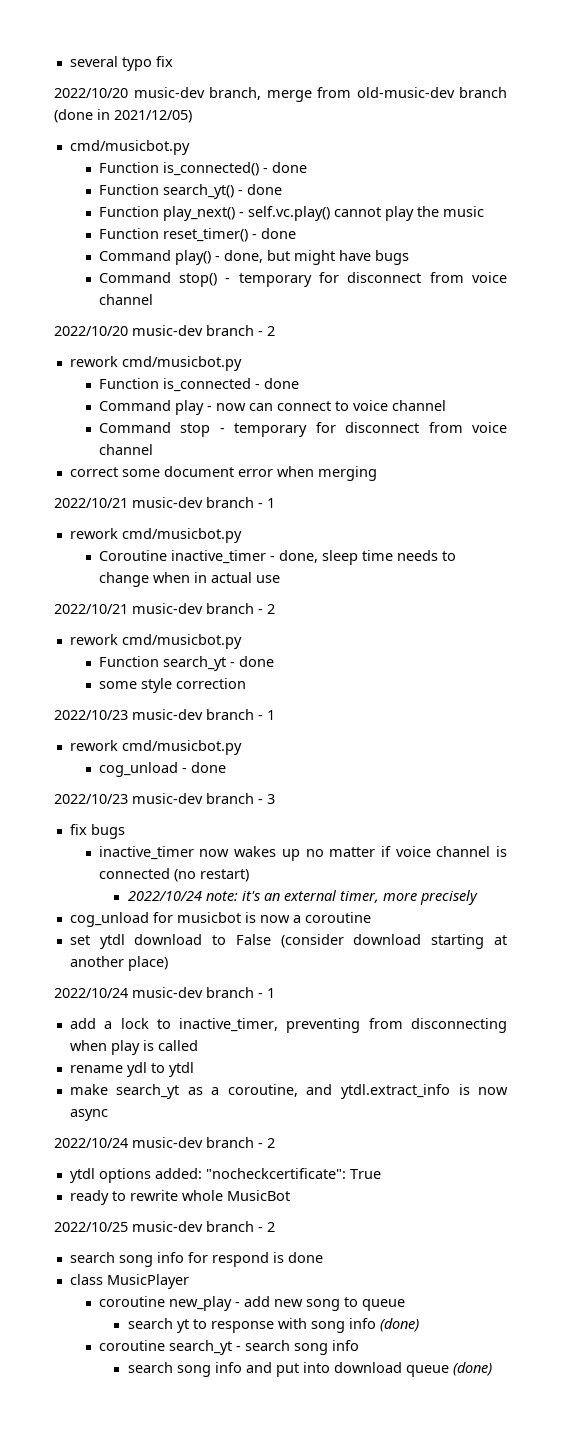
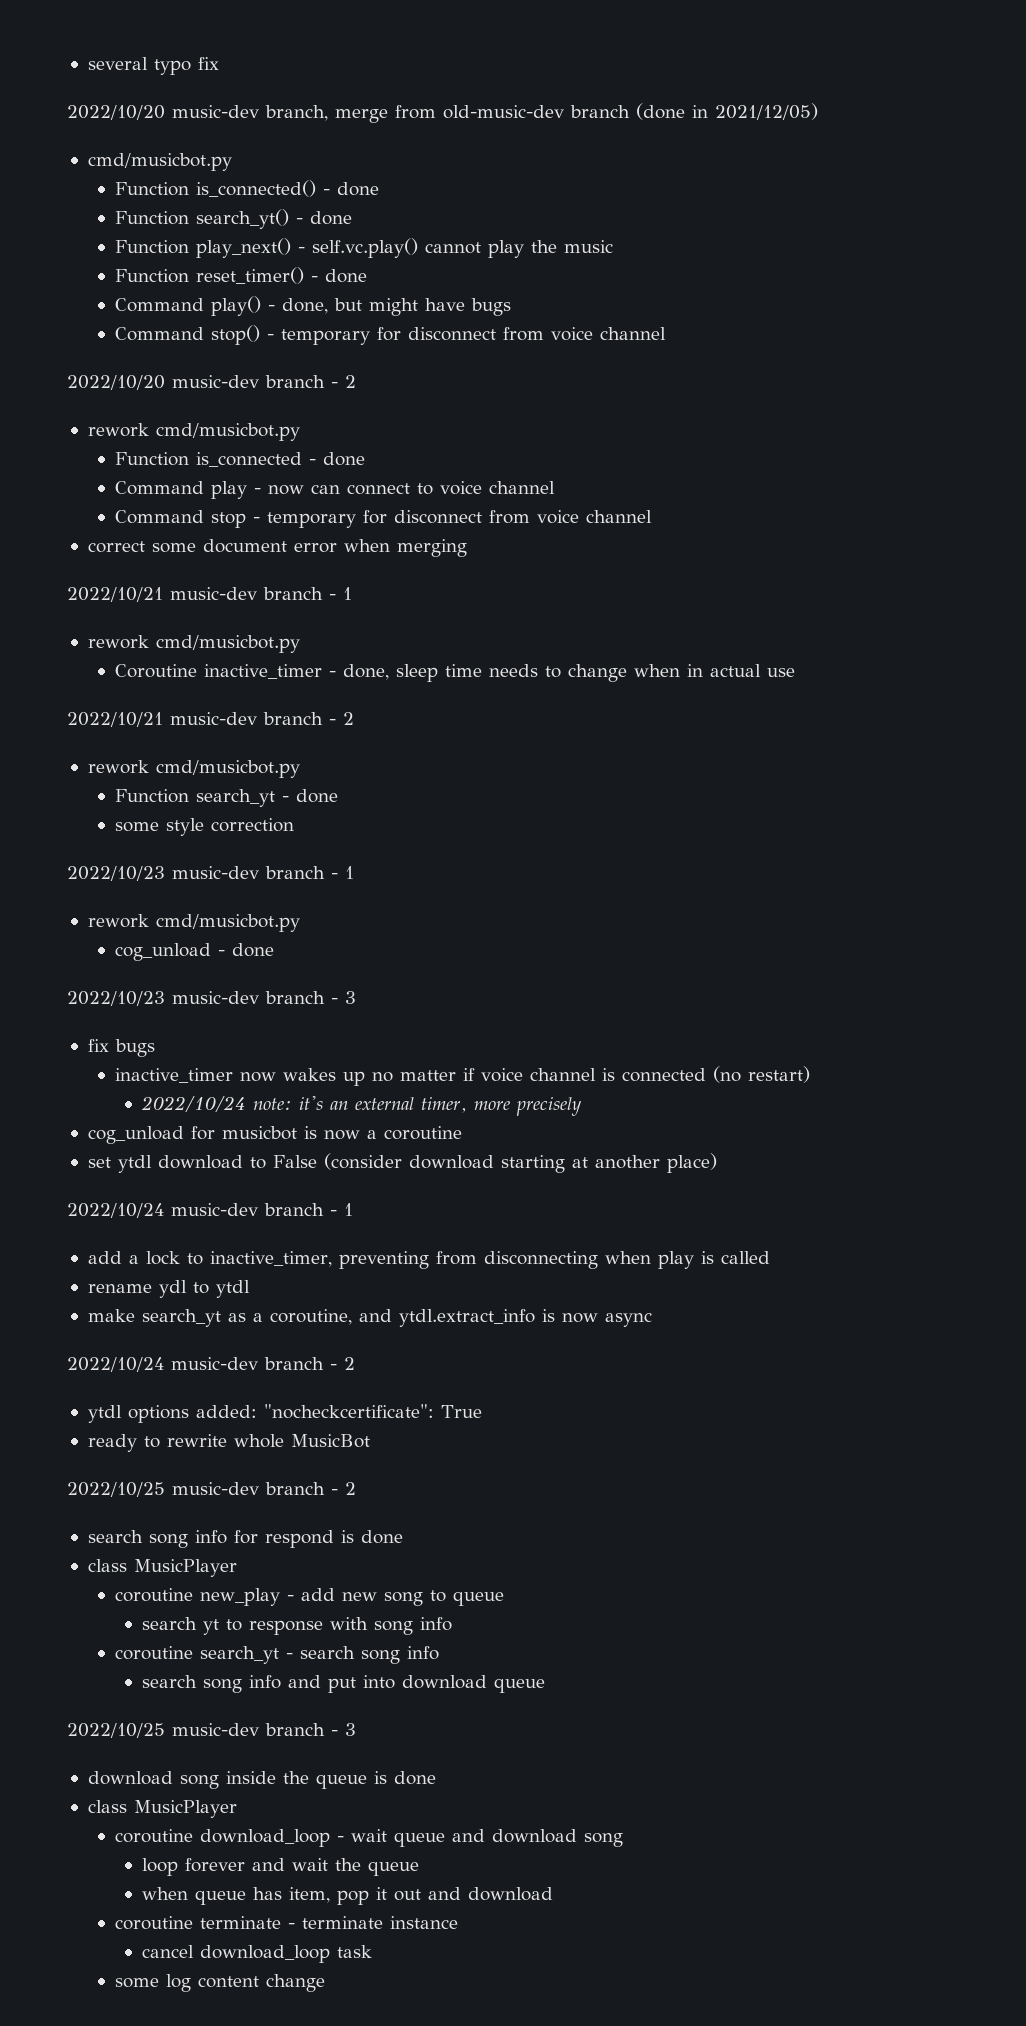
[379,1318,419,1332] (done) -> (452, 1624) none
[452,1362,492,1376] (done) -> [67,1723,356,1738] [87,1771,436,1789] [87,1800,237,1818] [114,1829,623,1847] [141,1858,419,1876] [141,1887,553,1905] [114,1916,458,1930] [141,1945,372,1963] [114,1974,325,1992] // 2022/10/25 music-dev branch - 3 // download song inside the queue is done // class MusicPlayer // coroutine download_loop - wait queue and download song // loop forever and wait the queue // when queue has item, pop it out and download // coroutine terminate - terminate instance // cancel download_loop task // some log content change

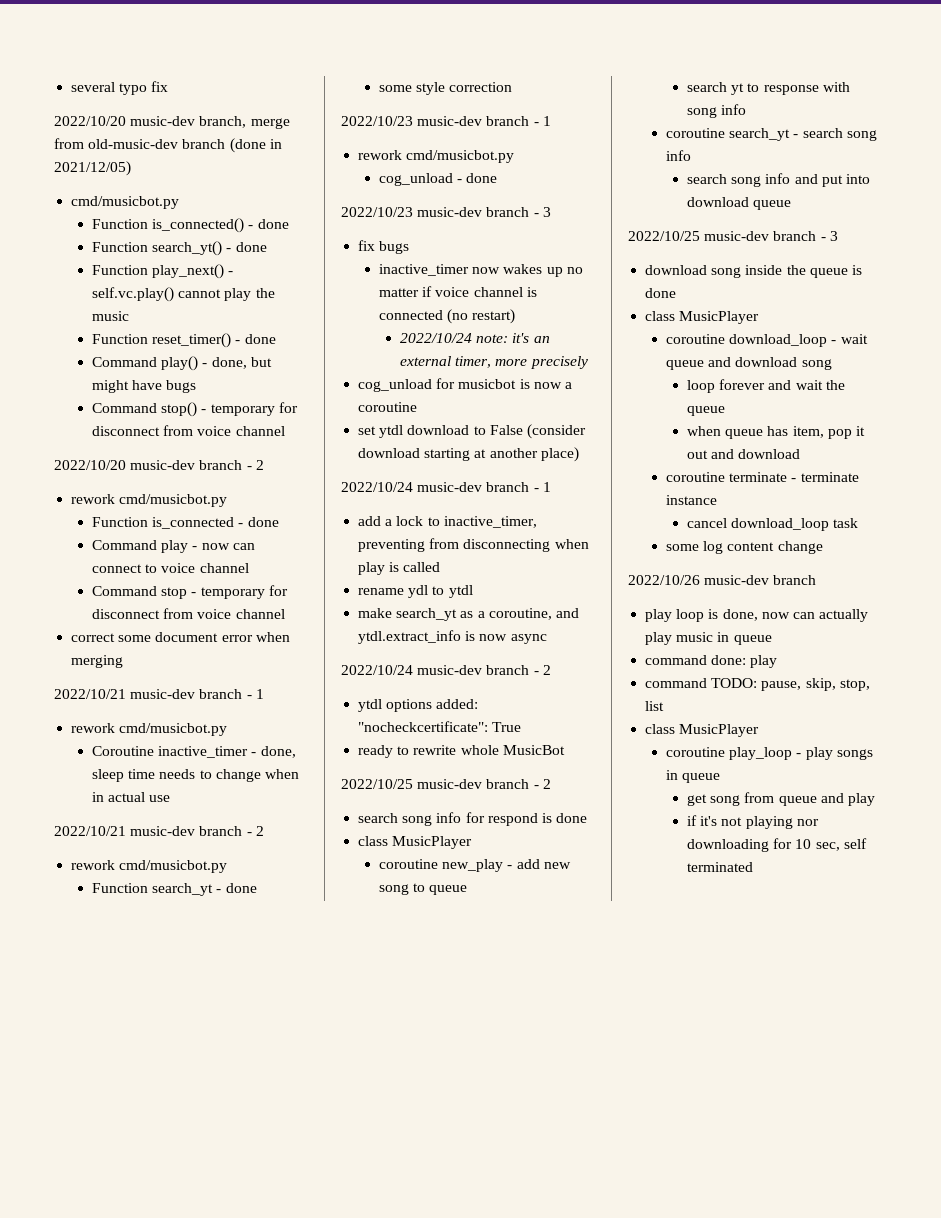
(325, 1983) none -> [628,575,817,585] [645,609,869,622] [645,632,772,645] [645,655,778,668] [645,678,870,691] [645,701,665,711] [645,724,760,737] [666,747,873,760] [666,770,721,783] [687,792,876,806] [687,815,819,829] [687,838,867,852] [687,862,754,872] // 2022/10/26 music-dev branch // play loop is done, now can actually play music in queue // command done: play // command TODO: pause, skip, stop, list // class MusicPlayer // coroutine play_loop - play songs in queue // get song from queue and play // if it's not playing nor downloading for 10 sec, self terminated

